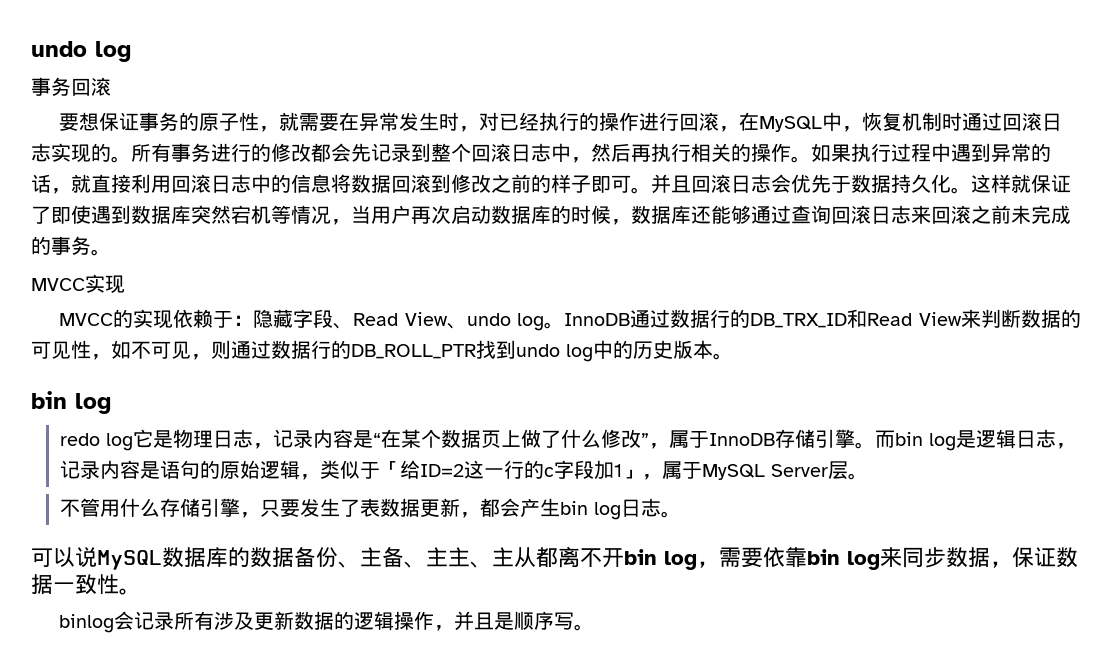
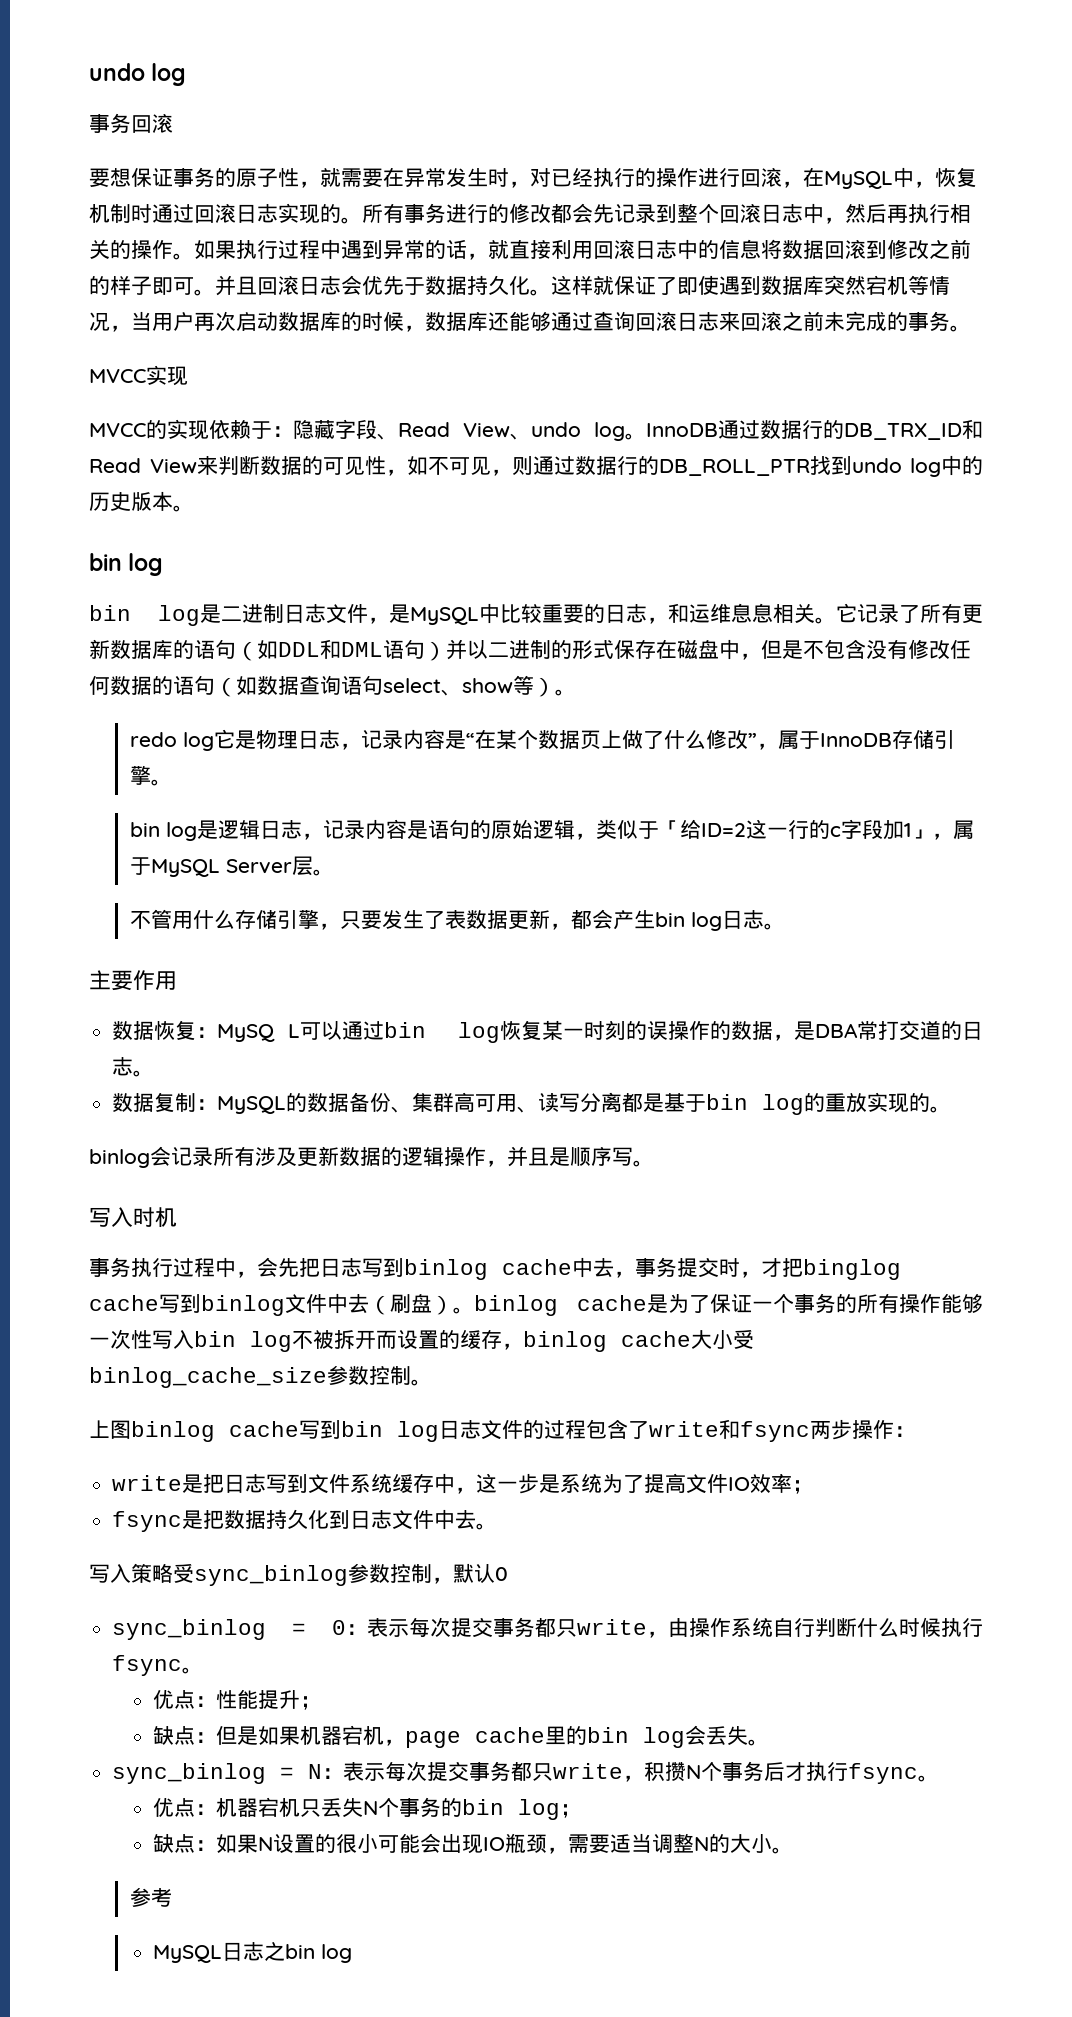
(111, 403) none -> [89,603,983,626] [89,639,971,661] [89,675,576,697] // bin log是二进制日志文件，是MySQL中比较重要的日志，和运维息息相关。它记录了所有更新数据库的语句（如DDL和DML语句）并以二进制的形式保存在磁盘中，但是不包含没有修改任何数据的语句（如数据查询语句select、show等）。
[875,430,896,448] 而 -> (172, 782) //
[31,546,1078,570] [31,574,119,595] 可以说MySQL数据库的数据备份、主备、主主、主从都离不开bin log，需要依靠bin log来同步数据，保证数据一致性 -> [89,970,177,991] [112,1020,983,1043] [112,1057,155,1077] [112,1092,931,1115] 主要作用 // 数据恢复：MySQ L可以通过bin log恢复某一时刻的误操作的数据，是DBA常打交道的日志。 // 数据复制：MySQL的数据备份、集群高可用、读写分离都是基于bin log的重放实现的
(595, 627) none -> [89,1207,177,1227] [89,1257,901,1280] [89,1293,983,1316] [89,1329,754,1352] [89,1365,432,1388] [89,1419,915,1442] [112,1473,814,1494] [112,1509,498,1532] [89,1563,508,1586] [112,1617,983,1640] [112,1655,204,1676] [153,1689,322,1710] [153,1725,770,1748] [112,1761,940,1784] [153,1797,582,1820] [153,1833,794,1854] [129,1887,172,1907] [153,1942,353,1963] // 写入时机 // 事务执行过程中，会先把日志写到binlog cache中去，事务提交时，才把binglog cache写到binlog文件中去（刷盘）。binlog cache是为了保证一个事务的所有操作能够一次性写入bin log不被拆开而设置的缓存，binlog cache大小受binlog_cache_size参数控制。 // 上图binlog cache写到bin log日志文件的过程包含了write和fsync两步操作： // write是把日志写到文件系统缓存中，这一步是系统为了提高文件IO效率； // fsync是把数据持久化到日志文件中去。 // 写入策略受sync_binlog参数控制，默认0 // sync_binlog = 0：表示每次提交事务都只write，由操作系统自行判断什么时候执行fsync。 // 优点：性能提升； // 缺点：但是如果机器宕机，page cache里的bin log会丢失。 // sync_binlog = N：表示每次提交事务都只write，积攒N个事务后才执行fsync。 // 优点：机器宕机只丢失N个事务的bin log； // 缺点：如果N设置的很小可能会出现IO瓶颈，需要适当调整N的大小。 // 参考 // MySQL日志之bin log

